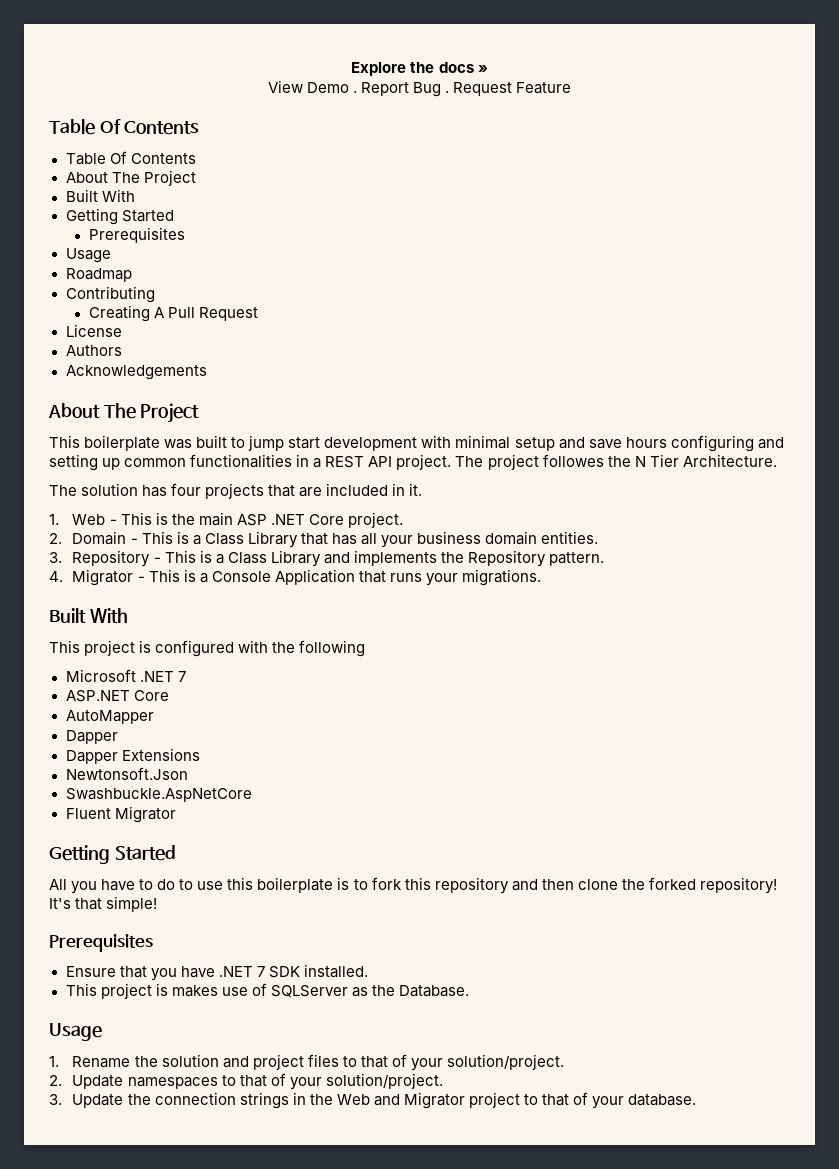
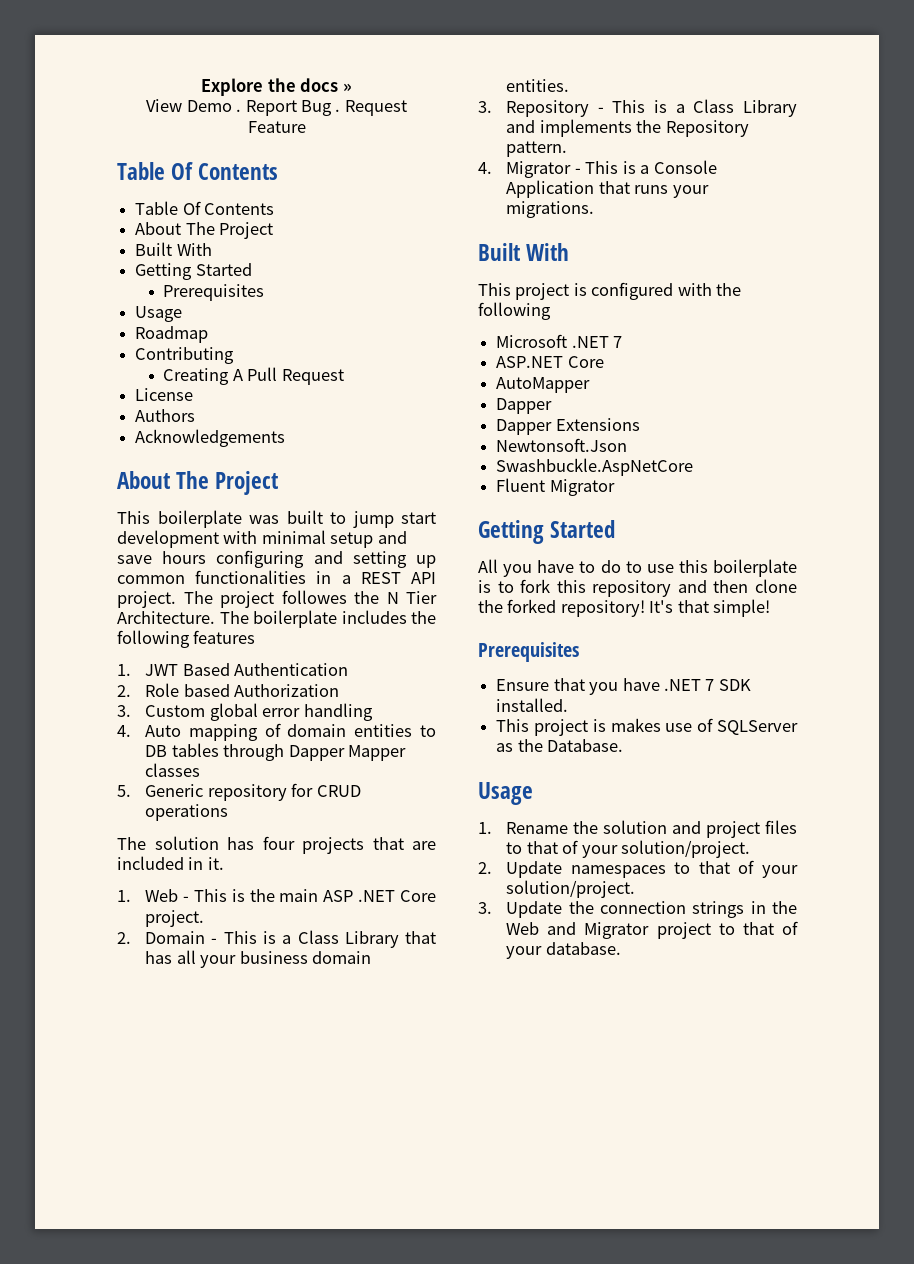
(777, 460) none -> [219,610,436,628] [117,630,256,648] [117,663,349,676] [117,683,340,697] [117,703,373,721] [117,723,437,741] [145,743,407,761] [145,763,201,777] [117,783,361,801] [145,804,229,821] The boilerplate includes the following features // 1. JWT Based Authentication // 2. Role based Authorization // 3. Custom global error handling // 4. Auto mapping of domain entities to DB tables through Dapper Mapper classes // 5. Generic repository for CRUD operations

